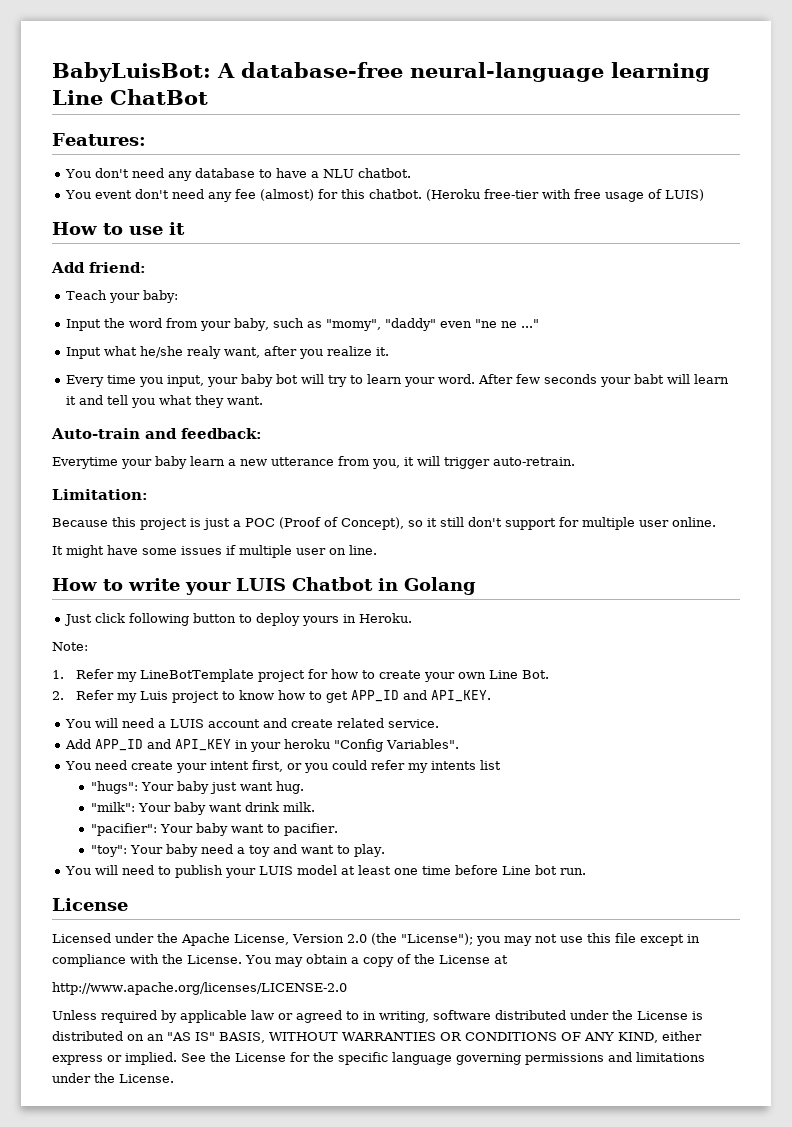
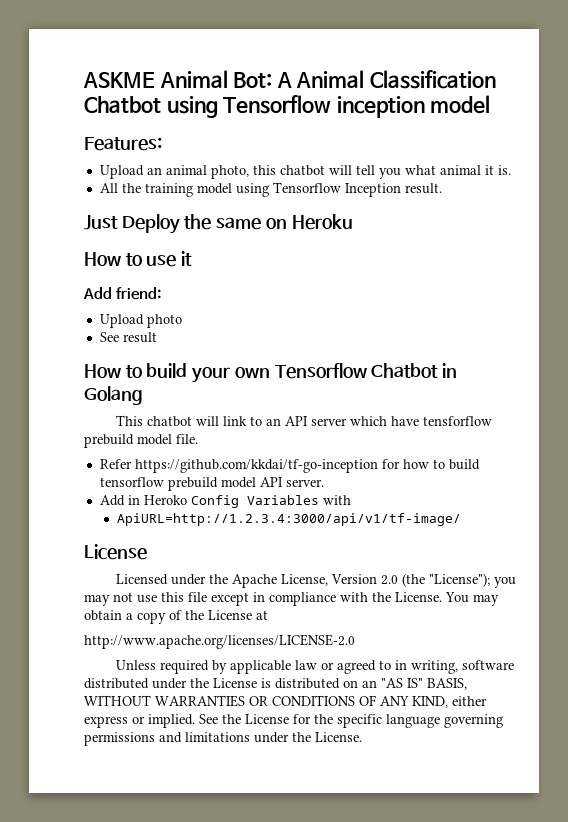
[52,62,710,82] [52,89,208,105] [52,133,146,146] [65,168,412,181] [65,189,705,202] BabyLuisBot: A database-free neural-language learning Line ChatBot // Features: // You don't need any database to have a NLU chatbot. // You event don't need any fee (almost) for this chatbot. (Heroku free-tier with free usage of LUIS) -> [83,70,496,89] [84,95,491,118] [84,137,162,151] [99,165,511,179] [99,182,442,197] [84,214,353,234] ASKME Animal Bot: A Animal Classification Chatbot using Tensorflow inception model // Features: // Upload an animal photo, this chatbot will tell you what animal it is. // All the training model using Tensorflow Inception result. // Just Deploy the same on Heroku
[66,290,179,303] [66,318,540,331] [66,346,390,359] [66,374,730,387] [66,395,264,408] [51,428,262,439] [52,456,575,469] [52,489,148,500] [52,517,716,530] [52,545,377,558] [52,577,476,595] [64,613,413,626] [52,642,88,651] [52,669,550,682] [52,690,492,703] [65,718,440,728] [65,739,460,752] [65,760,502,773] [90,781,304,794] [90,802,315,815] [90,823,338,836] [90,844,385,857] [65,865,587,878] Teach your baby: // Input the word from your baby, such as "momy", "daddy" even "ne ne ..." // Input what he/she realy want, after you realize it. // Every time you input, your baby bot will try to learn your word. After few seconds your babt will learn it and tell you what they want. // Auto-train and feedback: // Everytime your baby learn a new utterance from you, it will trigger auto-retrain. // Limitation: // Because this project is just a POC (Proof of Concept), so it still don't support for multiple user online. // It might have some issues if multiple user on line. // How to write your LUIS Chatbot in Golang // Just click following button to deploy yours in Heroku. // Note: // 1. Refer my LineBotTemplate project for how to create your own Line Bot. // 2. Refer my Luis project to know how to get APP_ID and API_KEY. // You will need a LUIS account and create related service. // Add APP_ID and API_KEY in your heroku "Config Variables". // You need create your intent first, or you could refer my intents list // "hugs": Your baby just want hug. // "milk": Your baby want drink milk. // "pacifier": Your baby want to pacifier. // "toy": Your baby need a toy and want to play. // You will need to publish your LUIS model at least one time before Line bot run. -> [99,314,182,328] [99,332,157,343] [84,363,458,383] [84,386,143,405] [115,415,492,427] [84,434,198,448] [99,459,480,473] [99,477,324,491] [99,495,351,508] [116,513,461,526] Upload photo // See result // How to build your own Tensorflow Chatbot in Golang // This chatbot will link to an API server which have tensforflow prebuild model file. // Refer https://github.com/kkdai/tf-go-inception for how to build tensorflow prebuild model API server. // Add in Heroko Config Variables with // ApiURL=http://1.2.3.4:3000/api/v1/tf-image/

